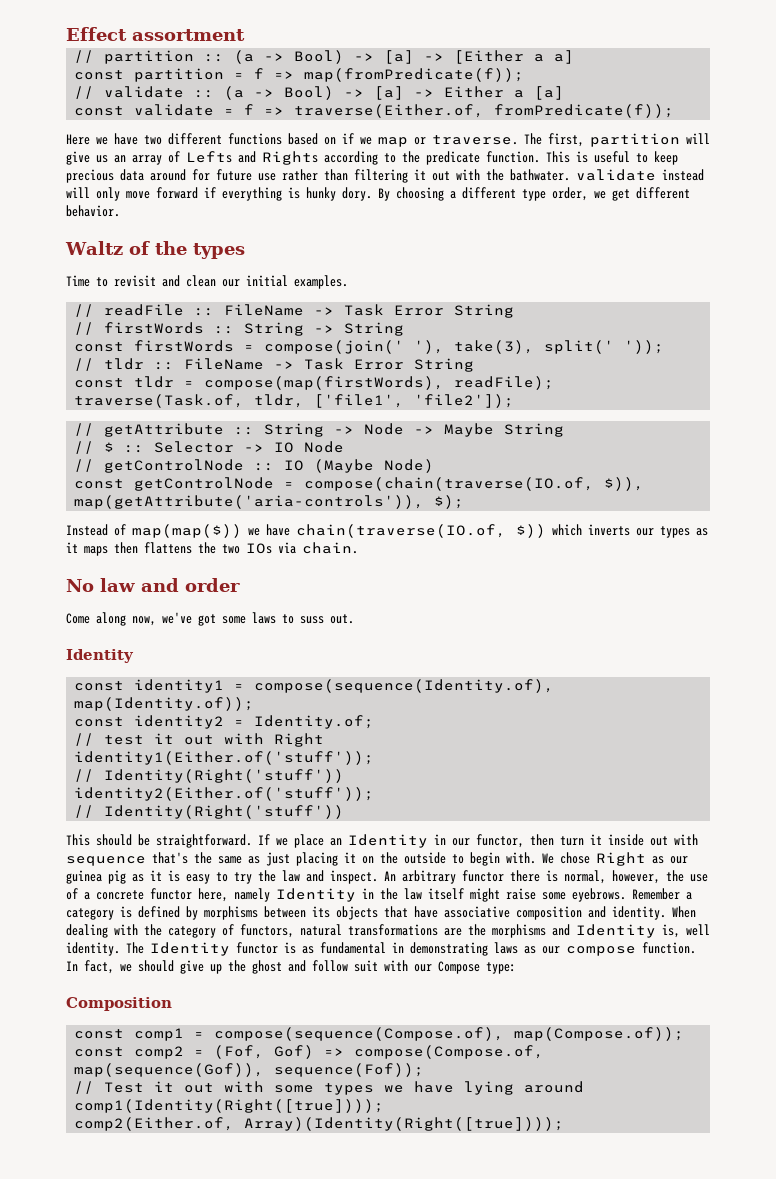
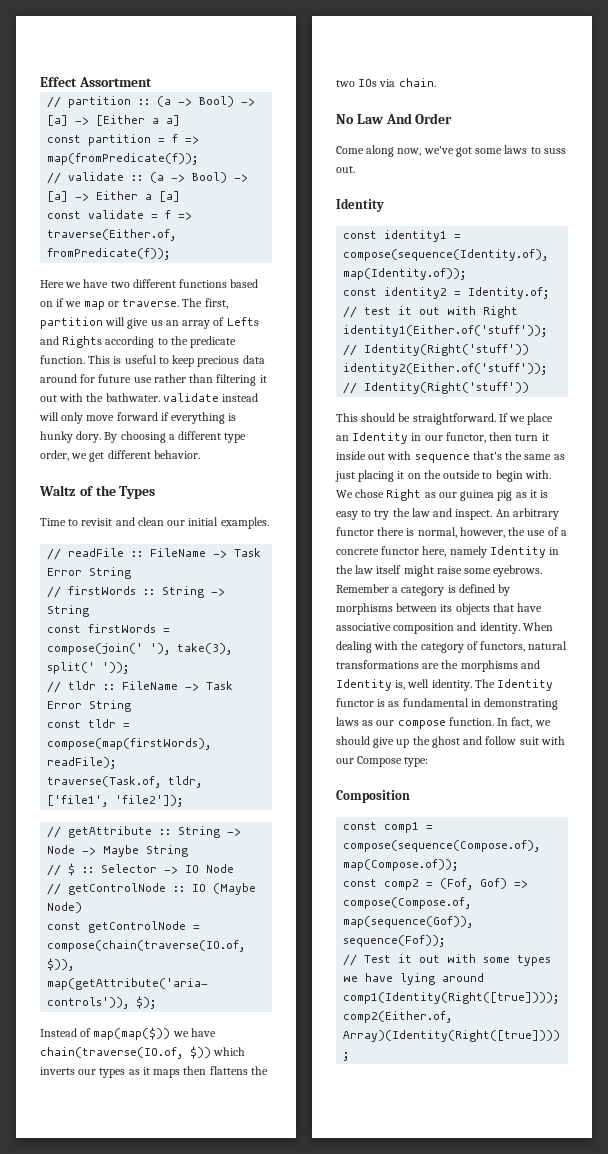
[132,29,245,41] assortment -> [78,77,152,87] Assortment
[192,243,245,259] types -> [119,486,156,499] Types
[100,578,240,592] law and order -> [356,113,453,124] Law And Order

